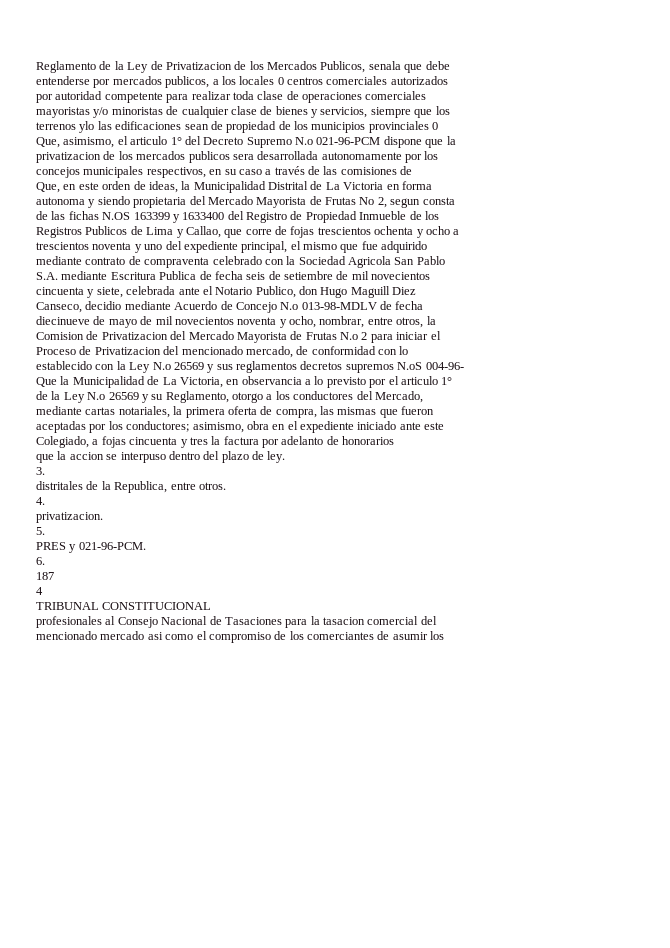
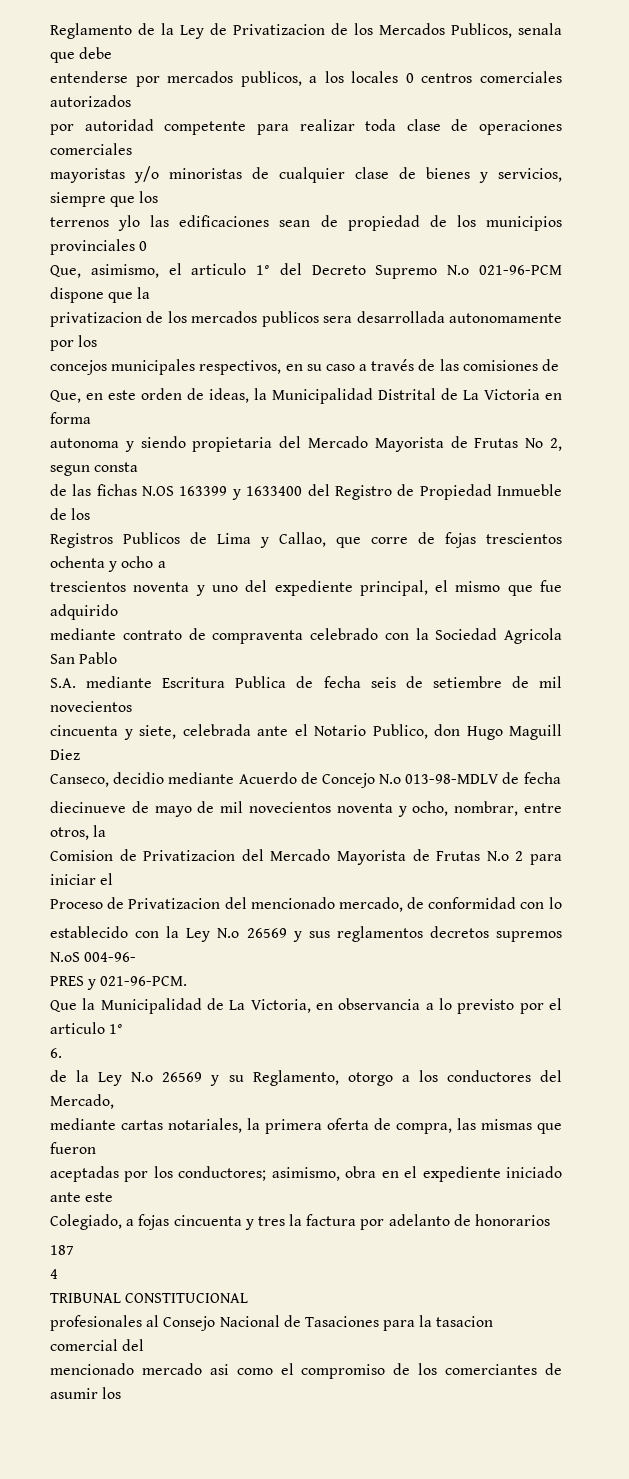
(464, 366) none -> [50,976,188,990] // PRES y 021-96-PCM.
(453, 381) none -> [50,1048,62,1058] // 6.
[36,451,286,463] [36,467,45,475] [36,481,226,493] [36,497,45,505] [36,512,103,523] [36,527,45,535] [36,542,146,553] [36,557,45,565] // que la accion se interpuso dentro del plazo de ley. // 3. // distritales de la Republica, entre otros. // 4. // privatizacion. // 5. // PRES y 021-96-PCM. // 6. -> (551, 1220) none

